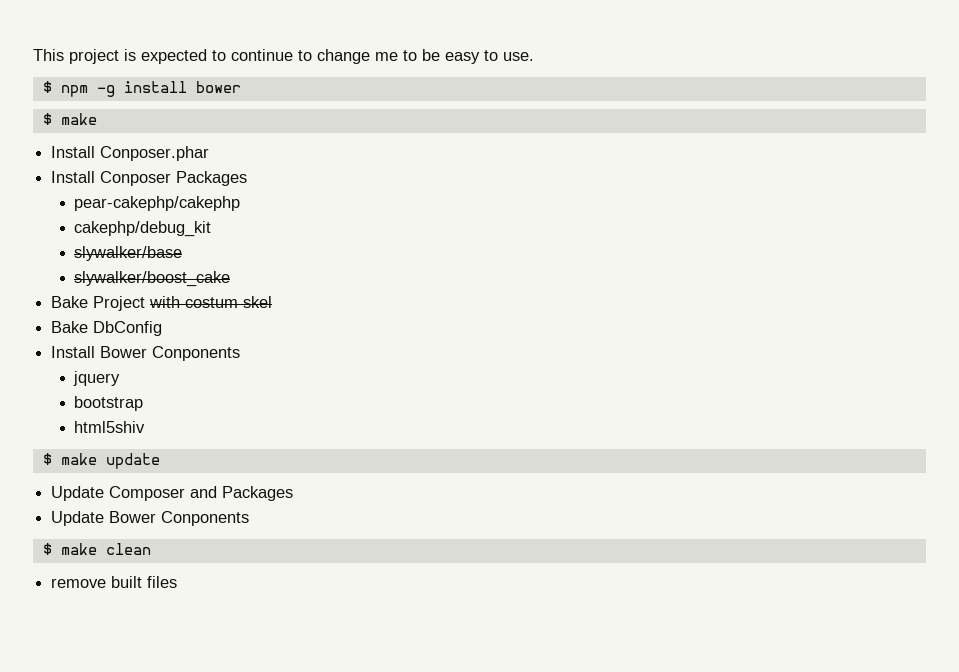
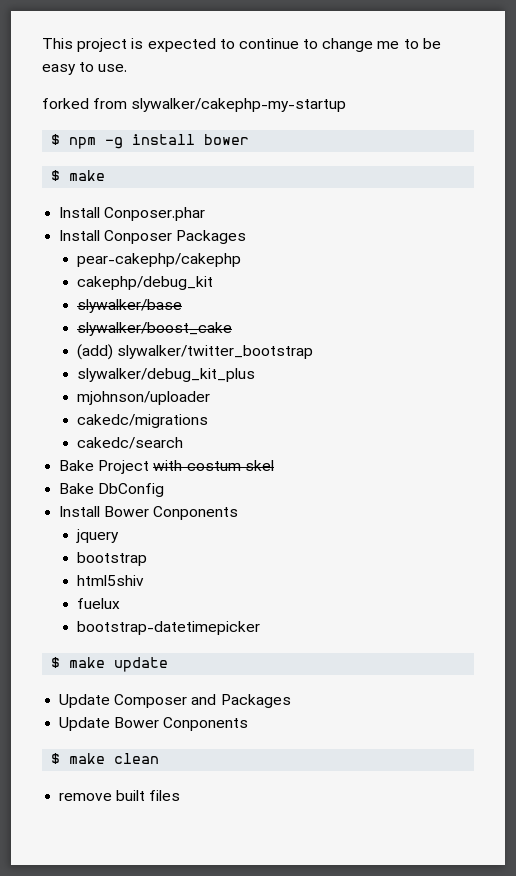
(534, 56) none -> [42,98,347,112] // forked from slywalker/cakephp-my-startup
(231, 279) none -> [77,344,314,360] [77,368,256,382] [77,391,211,405] [77,414,209,428] [77,437,184,449] // (add) slywalker/twitter_bootstrap // slywalker/debug_kit_plus // mjohnson/uploader // cakedc/migrations // cakedc/search
(146, 427) none -> [77,598,121,609] [77,621,261,635] // fuelux // bootstrap-datetimepicker

